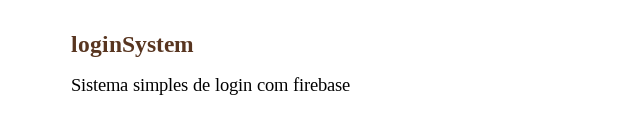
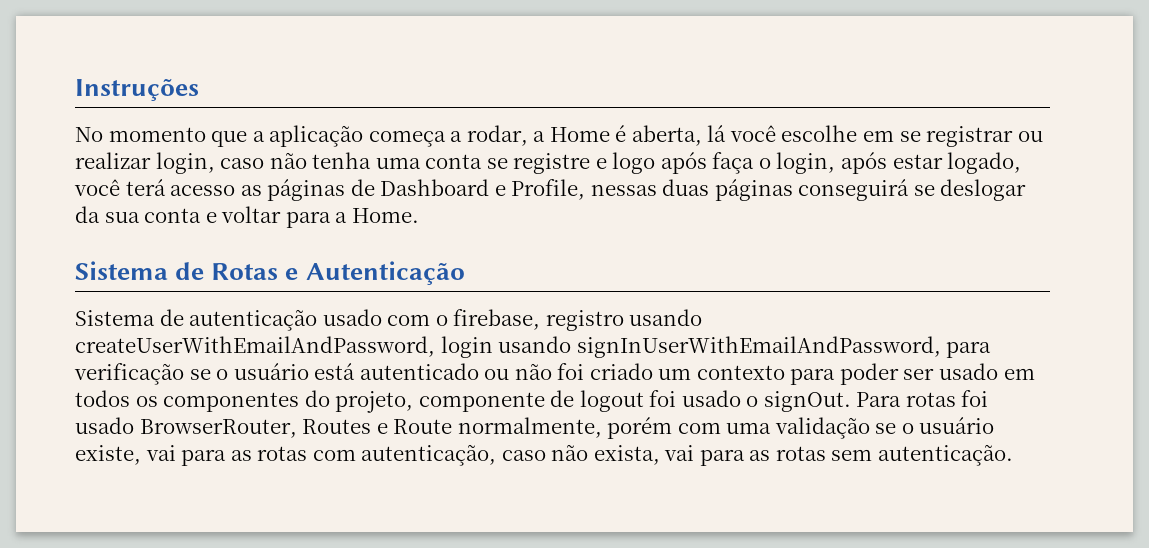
[71,36,194,57] [71,77,350,95] loginSystem // Sistema simples de login com firebase -> [75,78,199,101] [75,125,1043,147] [75,152,1022,174] [74,179,1027,201] [75,206,419,228] [75,261,465,285] [75,309,703,331] [75,336,992,358] [74,363,1035,385] [75,390,989,413] [75,417,995,439] [75,444,1014,466] Instruções // No momento que a aplicação começa a rodar, a Home é aberta, lá você escolhe em se registrar ou realizar login, caso não tenha uma conta se registre e logo após faça o login, após estar logado, você terá acesso as páginas de Dashboard e Profile, nessas duas páginas conseguirá se deslogar da sua conta e voltar para a Home. // Sistema de Rotas e Autenticação // Sistema de autenticação usado com o firebase, registro usando createUserWithEmailAndPassword, login usando signInUserWithEmailAndPassword, para verificação se o usuário está autenticado ou não foi criado um contexto para poder ser usado em todos os componentes do projeto, componente de logout foi usado o signOut. Para rotas foi usado BrowserRouter, Routes e Route normalmente, porém com uma validação se o usuário existe, vai para as rotas com autenticação, caso não exista, vai para as rotas sem autenticação.

